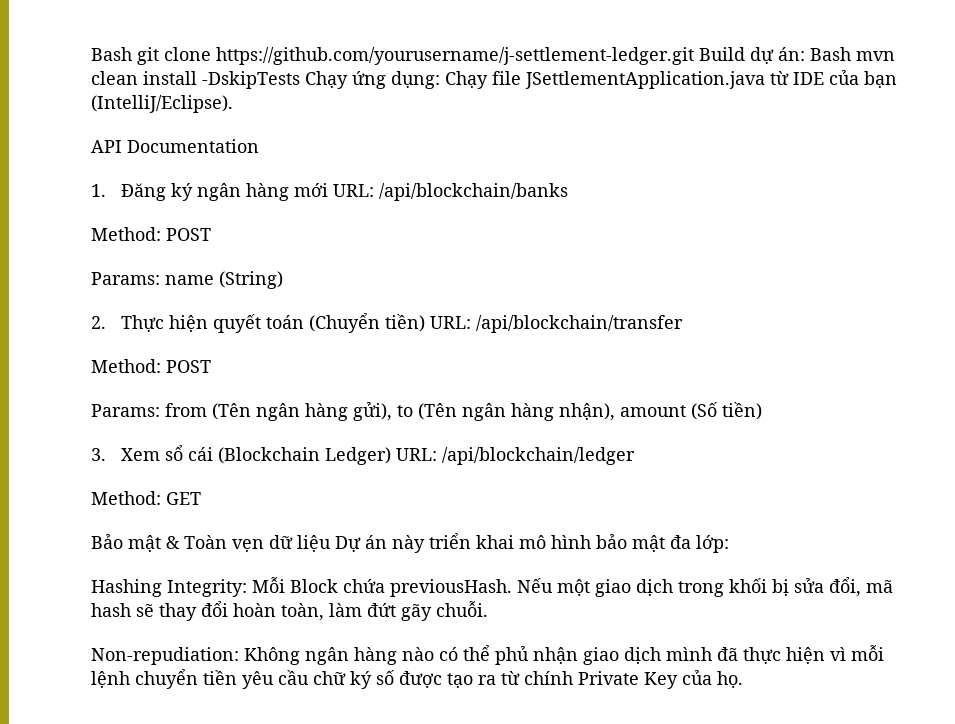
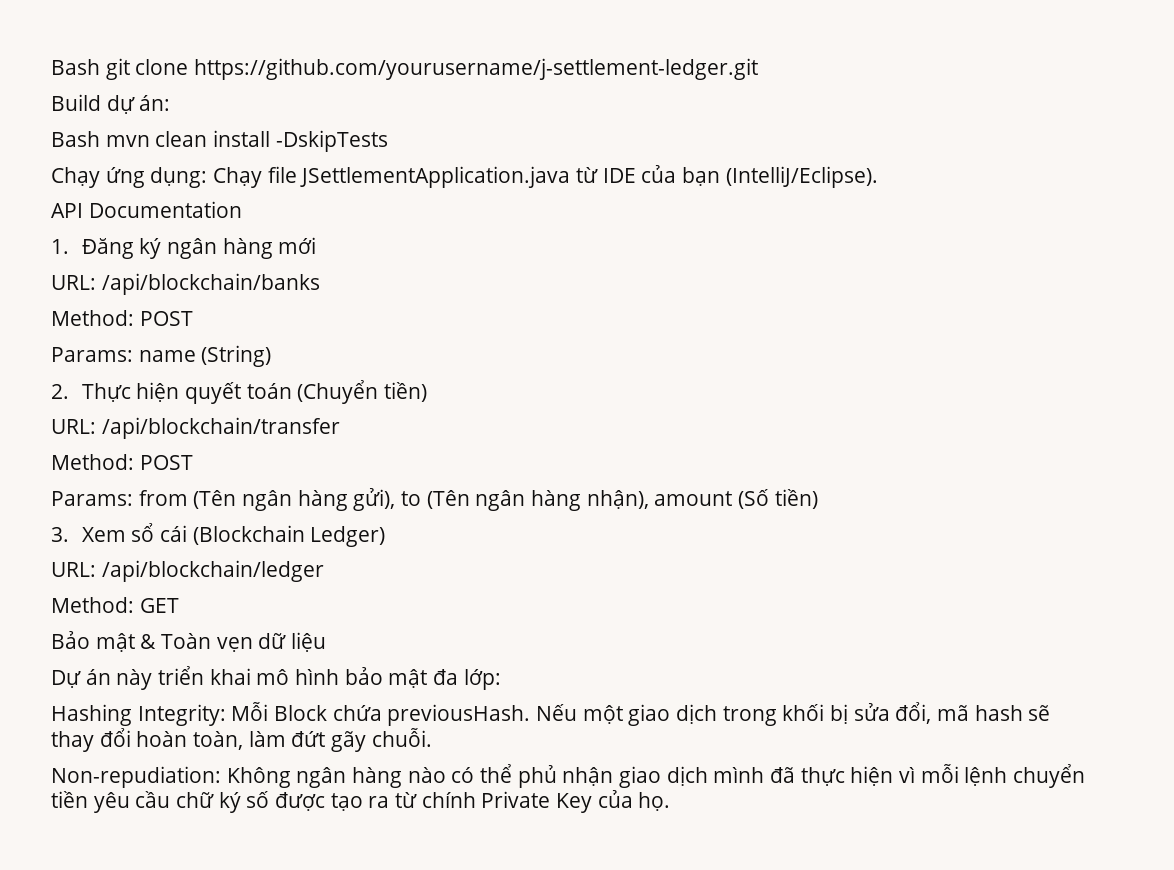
(694, 56) none -> (759, 69) //
(805, 54) none -> (171, 103) //
(300, 80) none -> (388, 141) //
(328, 190) none -> (317, 245) //
(425, 323) none -> (427, 392) //
(391, 456) none -> (386, 536) //
(331, 543) none -> (327, 642) //

